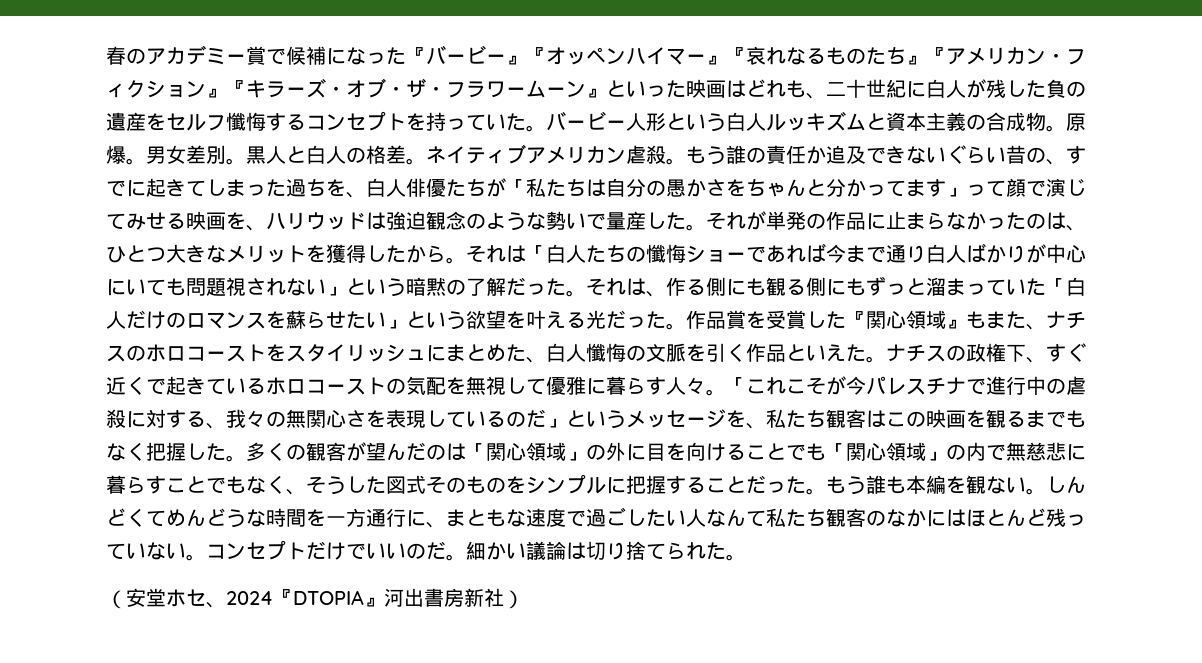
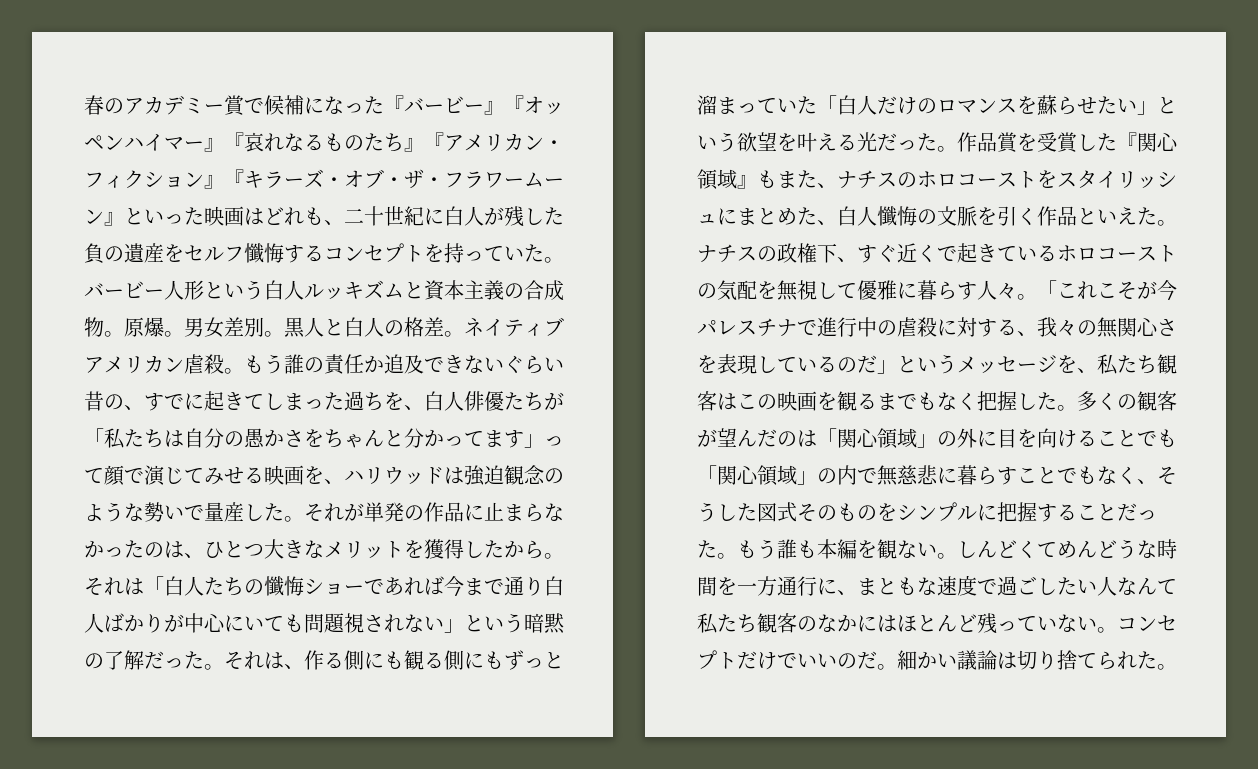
[106,588,524,609] // （安堂ホセ、2024『DTOPIA』河出書房新社） -> (1177, 667) none

